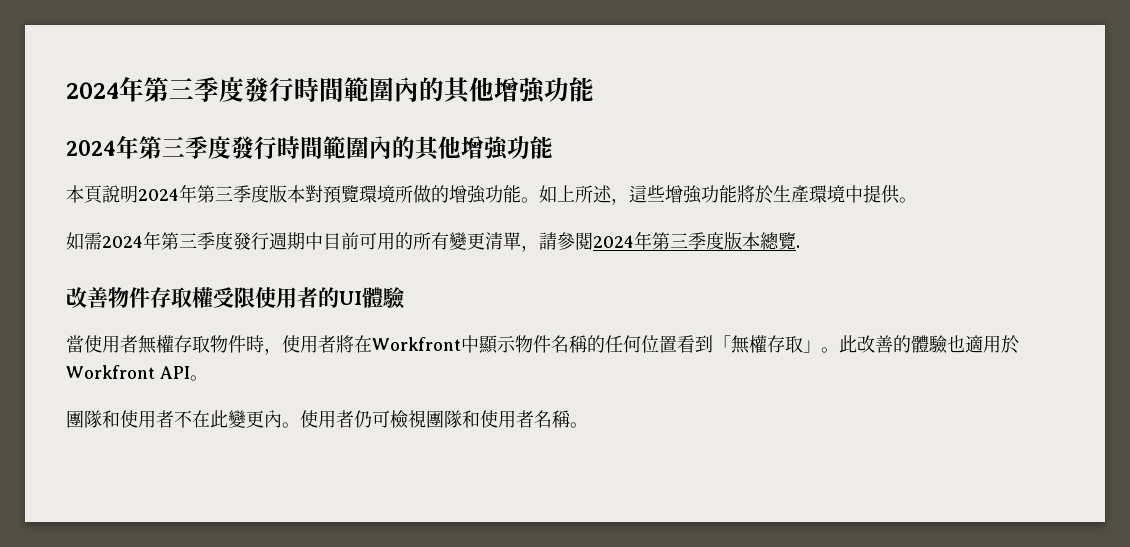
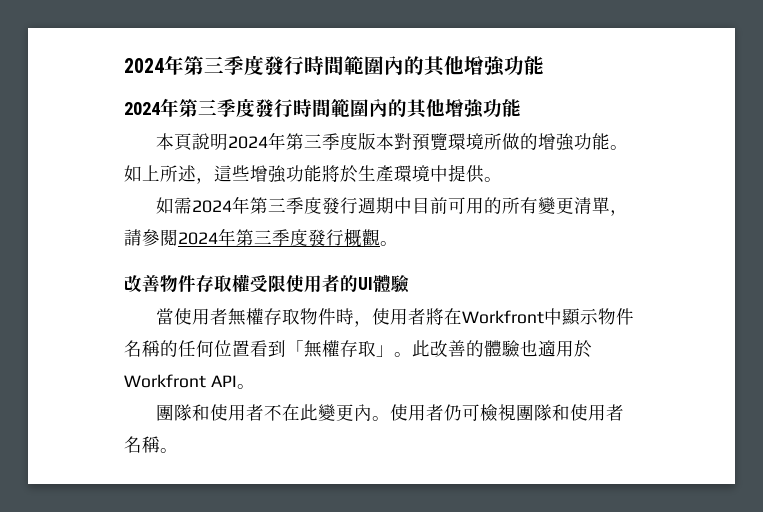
[724,232,800,250] 版本總覽. -> [308,228,398,247] 發行概觀。

